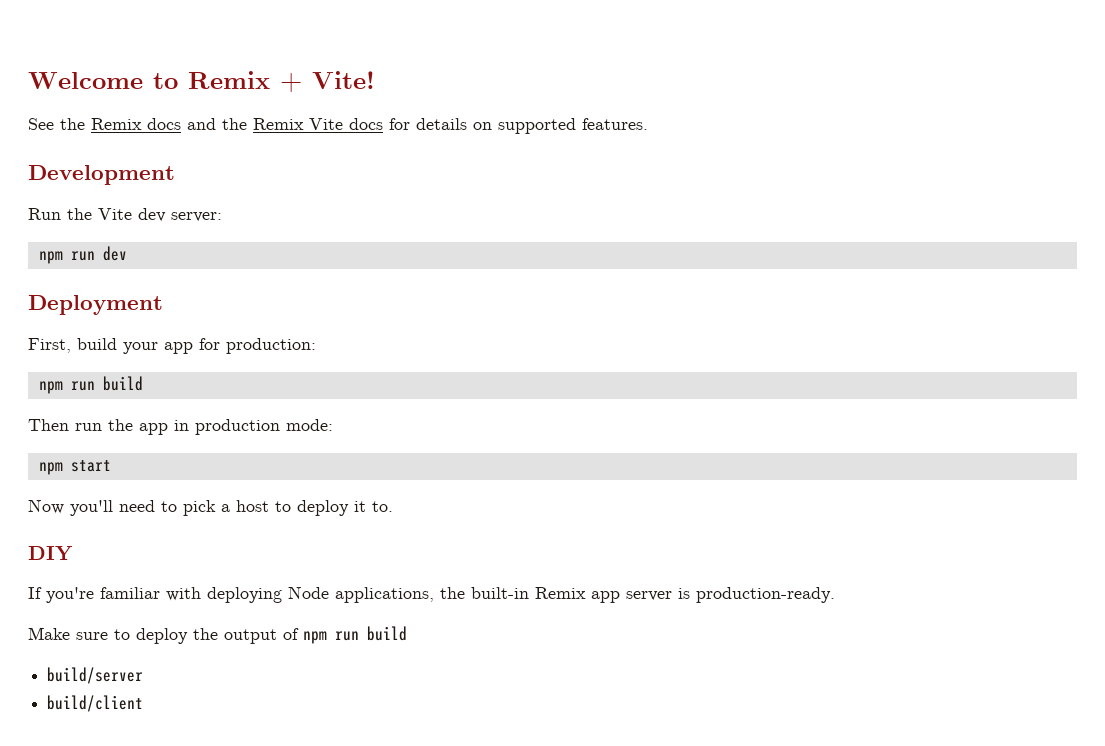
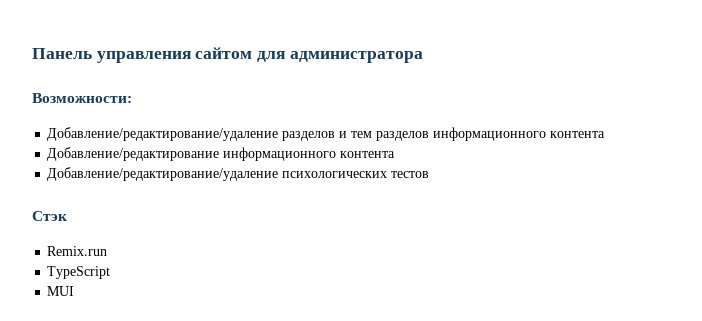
[28,71,375,92] [28,118,648,134] [28,165,175,185] [28,208,222,222] [38,246,127,264] [28,295,163,315] [28,338,316,354] [38,376,143,394] [28,419,333,435] [38,460,111,475] [28,499,393,516] [28,546,72,561] [28,586,835,603] [28,626,407,644] [47,667,144,684] [47,695,144,712] Welcome to Remix + Vite! // See the Remix docs and the Remix Vite docs for details on supported features. // Development // Run the Vite dev server: // npm run dev // Deployment // First, build your app for production: // npm run build // Then run the app in production mode: // npm start // Now you'll need to pick a host to deploy it to. // DIY // If you're familiar with deploying Node applications, the built-in Remix app server is production-ready. // Make sure to deploy the output of npm run build // build/server // build/client -> [32,47,423,63] [32,93,132,103] [47,127,606,141] [47,147,396,161] [47,167,430,181] [32,211,67,221] [47,246,108,256] [47,266,111,279] [47,286,75,296] Панель управления сайтом для администратора // Возможности: // Добавление/редактирование/удаление разделов и тем разделов информационного контента // Добавление/редактирование информационного контента // Добавление/редактирование/удаление психологических тестов // Стэк // Remix.run // TypeScript // MUI

